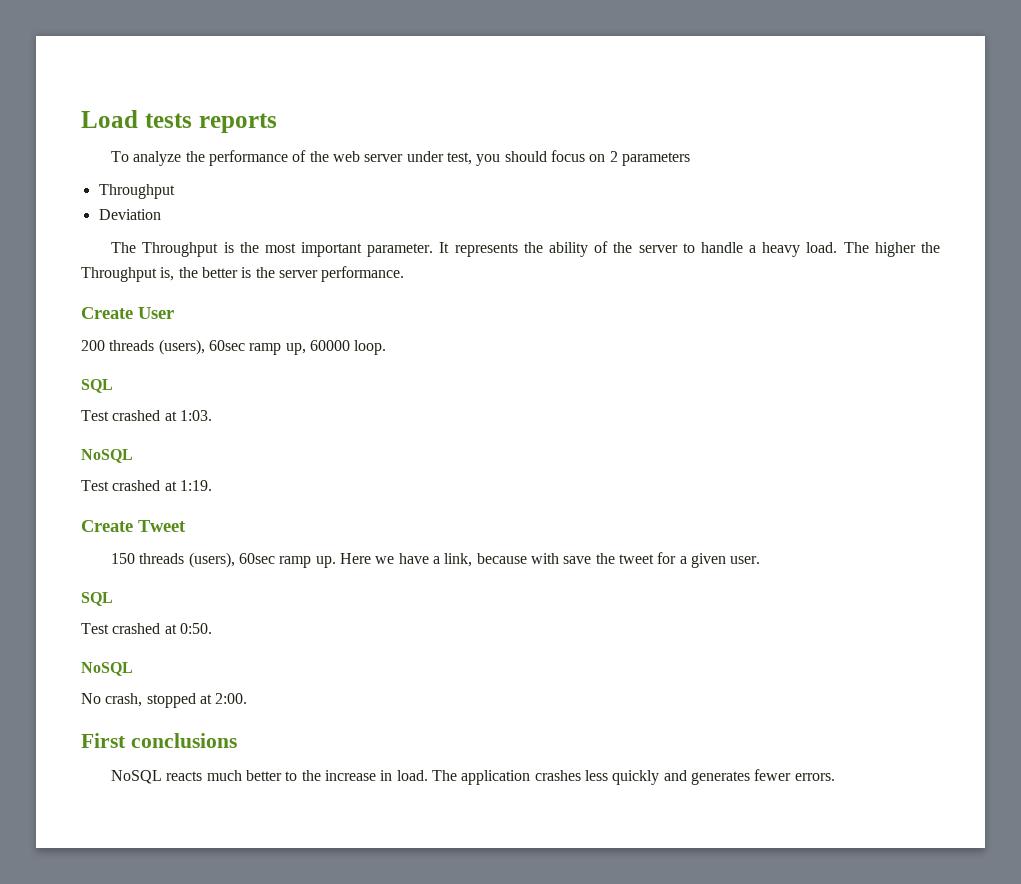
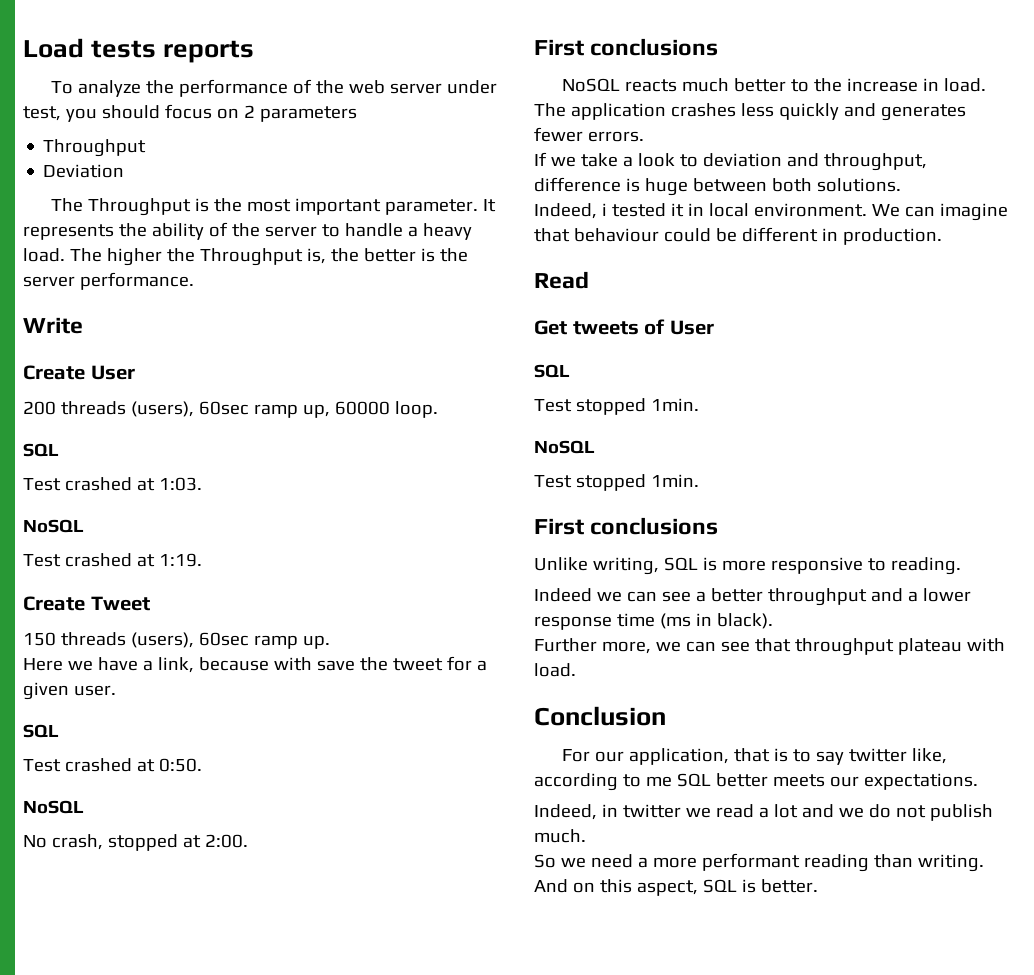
(405, 274) none -> [23,317,83,334] // Write
(336, 562) none -> (330, 642) //
(835, 777) none -> [534,152,927,171] [534,177,901,196] [534,203,1008,221] [534,227,942,245] [534,271,589,289] [534,319,714,335] [534,364,570,378] [534,398,699,415] [534,440,595,454] [534,474,699,491] [534,517,719,535] [534,557,961,575] [534,588,971,606] [534,613,773,630] [534,638,1005,656] [534,663,576,677] [534,706,666,726] [561,748,947,765] [534,773,978,791] [534,804,993,821] [534,829,586,843] [534,853,984,872] [534,879,818,896] // If we take a look to deviation and throughput, difference is huge between both solutions. // Indeed, i tested it in local environment. We can imagine that behaviour could be different in production. // Read // Get tweets of User // SQL // Test stopped 1min. // NoSQL // Test stopped 1min. // First conclusions // Unlike writing, SQL is more responsive to reading. // Indeed we can see a better throughput and a lower response time (ms in black). // Further more, we can see that throughput plateau with load. // Conclusion // For our application, that is to say twitter like, according to me SQL better meets our expectations. // Indeed, in twitter we read a lot and we do not publish much. // So we need a more performant reading than writing. And on this aspect, SQL is better.

